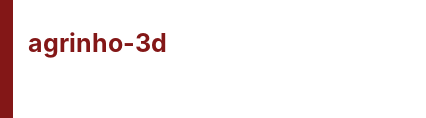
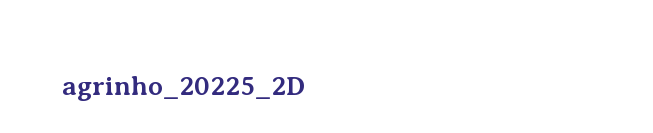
[28,32,167,58] agrinho-3d -> [62,76,305,101] agrinho_20225_2D

